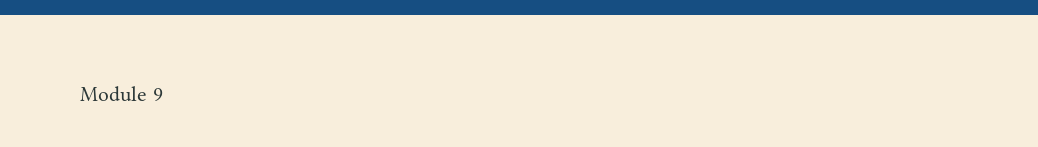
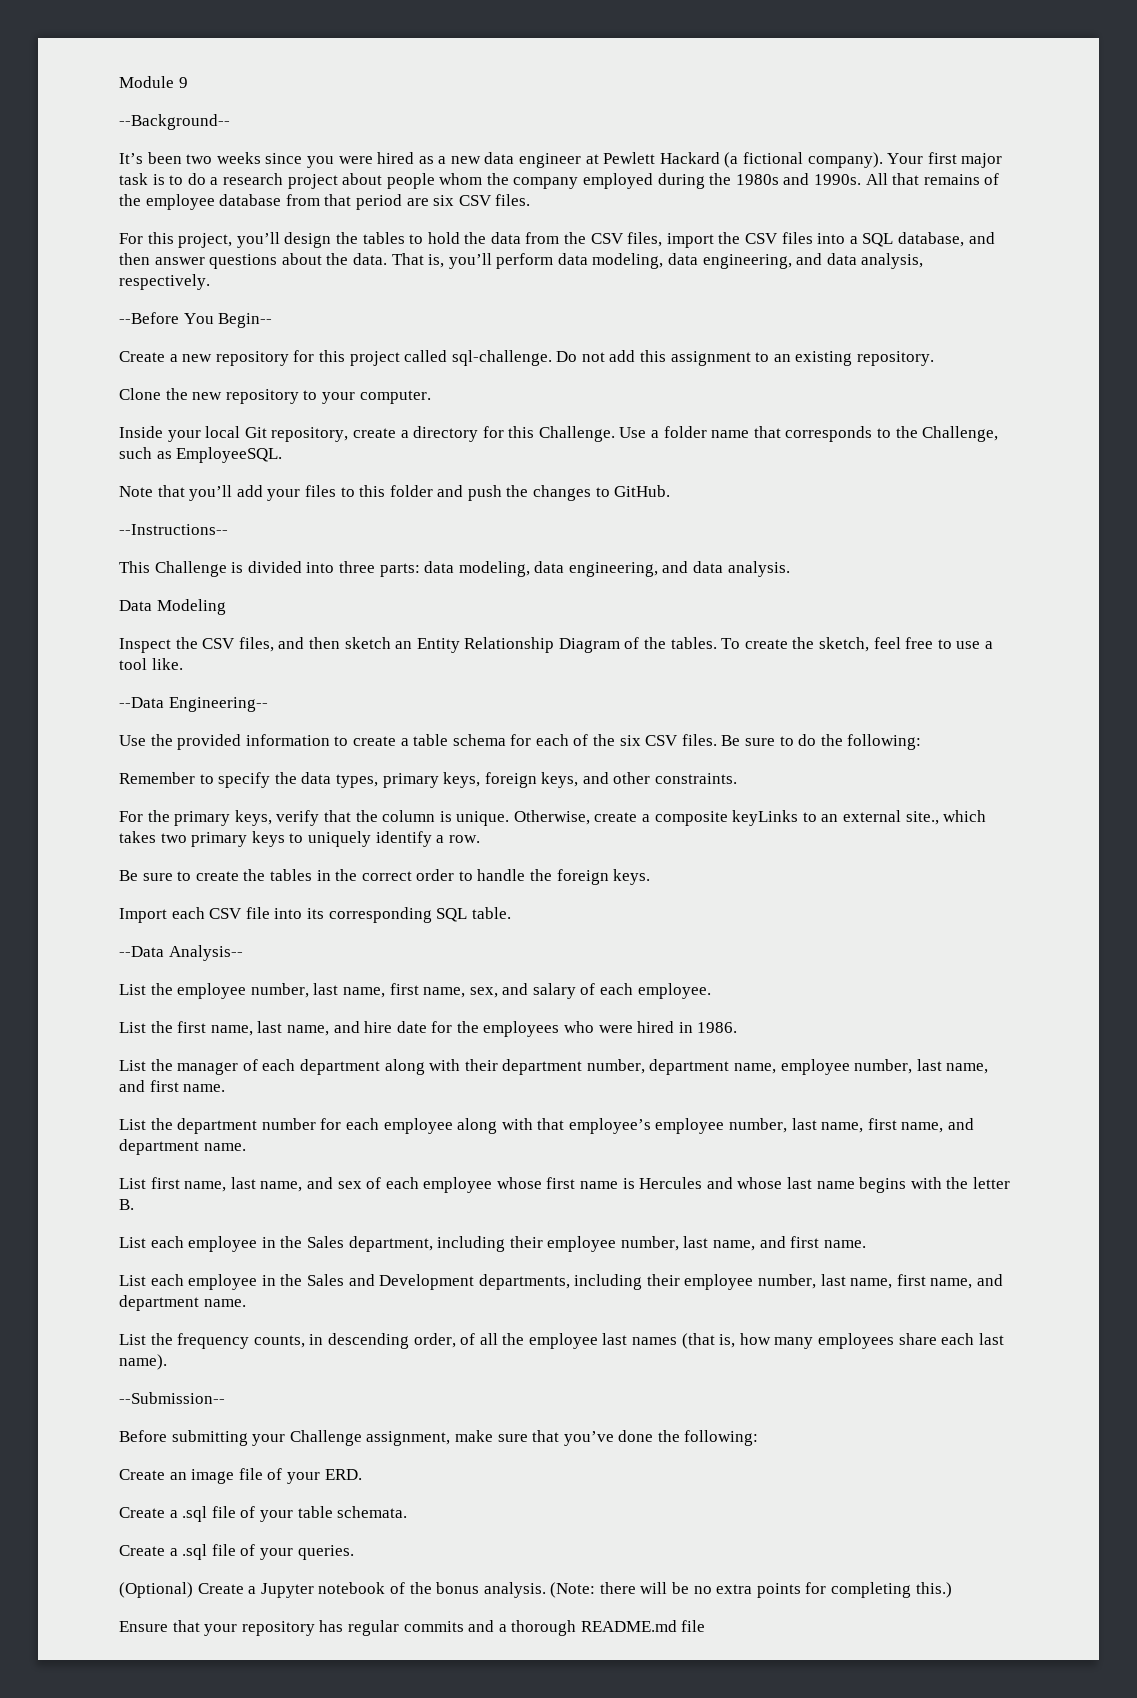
(163, 94) none -> [119,114,230,130] [119,152,1003,168] [119,173,1000,189] [119,194,531,210] [119,232,995,248] [119,253,924,269] [119,274,210,290] [119,312,273,328] [119,350,935,366] [119,388,431,404] [119,426,999,442] [119,447,283,463] [119,485,671,501] [119,524,228,535] [119,561,790,577] [119,599,226,615] [119,637,993,653] [119,658,183,670] [119,697,268,712] [119,734,922,750] [119,772,738,788] [119,810,987,826] [119,831,480,847] [119,869,651,885] [119,907,511,923] [119,945,243,961] [119,983,711,999] [119,1021,738,1037] [119,1059,989,1075] [119,1080,226,1092] [119,1118,975,1134] [119,1139,246,1155] [119,1177,1010,1193] [119,1199,134,1210] [119,1236,866,1252] [119,1274,1004,1290] [119,1295,246,1311] [119,1333,1004,1349] [119,1354,167,1370] [119,1392,225,1404] [119,1430,759,1446] [119,1468,362,1484] [119,1506,408,1522] [119,1544,354,1560] [119,1582,952,1598] [119,1620,706,1636] // --Background-- // It’s been two weeks since you were hired as a new data engineer at Pewlett Hackard (a fictional company). Your first major task is to do a research project about people whom the company employed during the 1980s and 1990s. All that remains of the employee database from that period are six CSV files. // For this project, you’ll design the tables to hold the data from the CSV files, import the CSV files into a SQL database, and then answer questions about the data. That is, you’ll perform data modeling, data engineering, and data analysis, respectively. // --Before You Begin-- // Create a new repository for this project called sql-challenge. Do not add this assignment to an existing repository. // Clone the new repository to your computer. // Inside your local Git repository, create a directory for this Challenge. Use a folder name that corresponds to the Challenge, such as EmployeeSQL. // Note that you’ll add your files to this folder and push the changes to GitHub. // --Instructions-- // This Challenge is divided into three parts: data modeling, data engineering, and data analysis. // Data Modeling // Inspect the CSV files, and then sketch an Entity Relationship Diagram of the tables. To create the sketch, feel free to use a tool like. // --Data Engineering-- // Use the provided information to create a table schema for each of the six CSV files. Be sure to do the following: // Remember to specify the data types, primary keys, foreign keys, and other constraints. // For the primary keys, verify that the column is unique. Otherwise, create a composite keyLinks to an external site., which takes two primary keys to uniquely identify a row. // Be sure to create the tables in the correct order to handle the foreign keys. // Import each CSV file into its corresponding SQL table. // --Data Analysis-- // List the employee number, last name, first name, sex, and salary of each employee. // List the first name, last name, and hire date for the employees who were hired in 1986. // List the manager of each department along with their department number, department name, employee number, last name, and first name. // List the department number for each employee along with that employee’s employee number, last name, first name, and department name. // List first name, last name, and sex of each employee whose first name is Hercules and whose last name begins with the letter B. // List each employee in the Sales department, including their employee number, last name, and first name. // List each employee in the Sales and Development departments, including their employee number, last name, first name, and department name. // List the frequency counts, in descending order, of all the employee last names (that is, how many employees share each last name). // --Submission-- // Before submitting your Challenge assignment, make sure that you’ve done the following: // Create an image file of your ERD. // Create a .sql file of your table schemata. // Create a .sql file of your queries. // (Optional) Create a Jupyter notebook of the bonus analysis. (Note: there will be no extra points for completing this.) // Ensure that your repository has regular commits and a thorough README.md file

